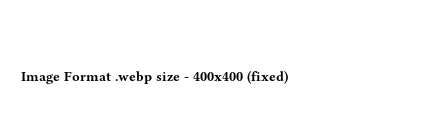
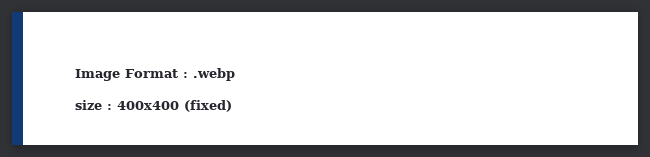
(111, 76) none -> [183,72,188,78] :
[156,72,189,82] size - -> [75,100,112,110] // size :

